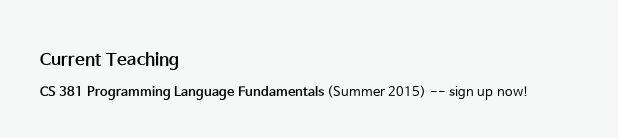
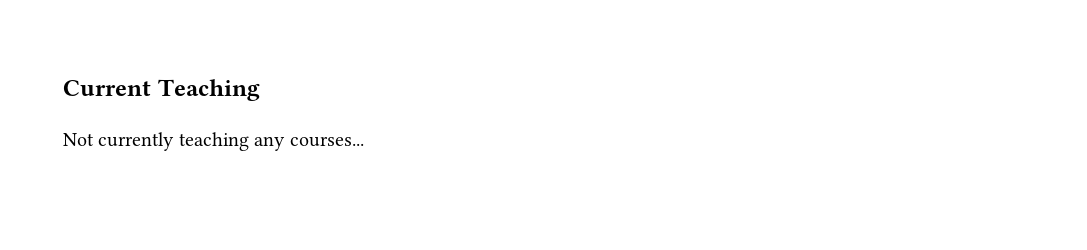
[40,85,529,100] CS 381 Programming Language Fundamentals (Summer 2015) -- sign up now! -> [63,132,364,151] Not currently teaching any courses...

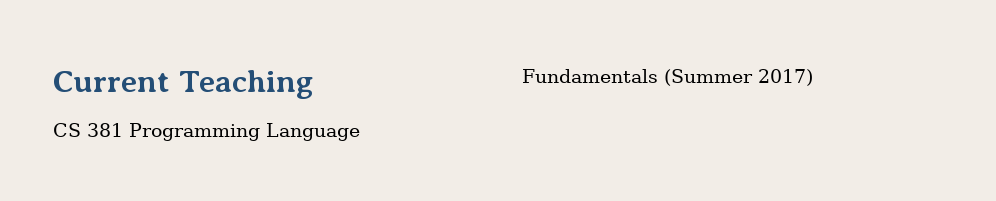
[63,132,364,151] Not currently teaching any courses... -> [53,123,360,141] [522,69,813,86] CS 381 Programming Language Fundamentals (Summer 2017)

